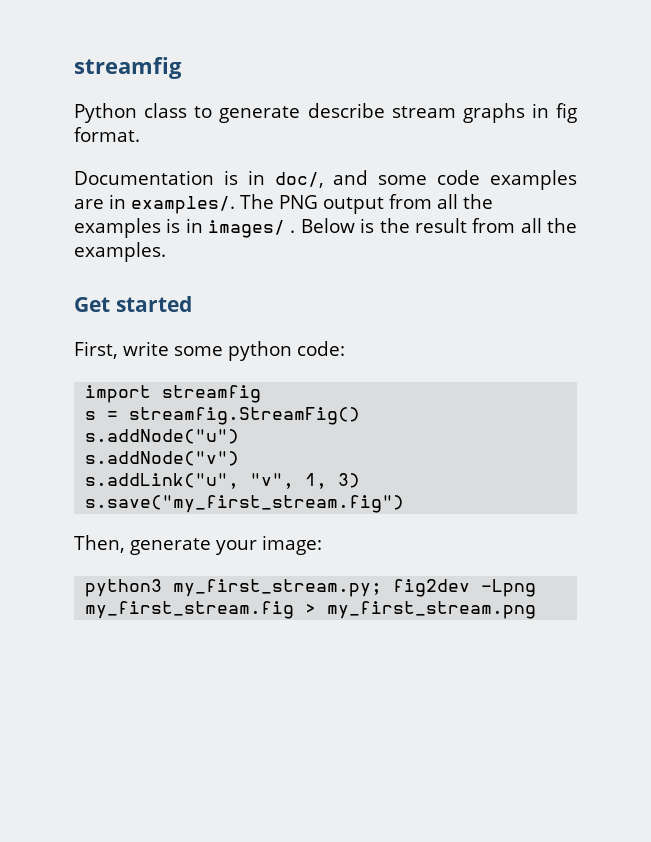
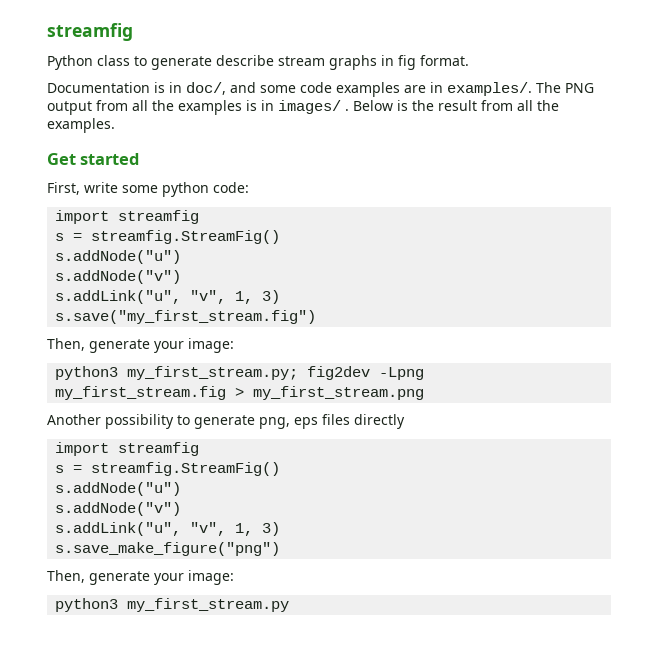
(537, 610) none -> [47,414,405,429] [55,442,200,456] [55,462,281,476] [55,482,182,496] [55,502,182,516] [55,522,281,536] [55,542,281,556] [47,570,234,585] [55,598,290,612] // Another possibility to generate png, eps files directly // import streamfig // s = streamfig.StreamFig() // s.addNode("u") // s.addNode("v") // s.addLink("u", "v", 1, 3) // s.save_make_figure("png") // Then, generate your image: // python3 my_first_stream.py

